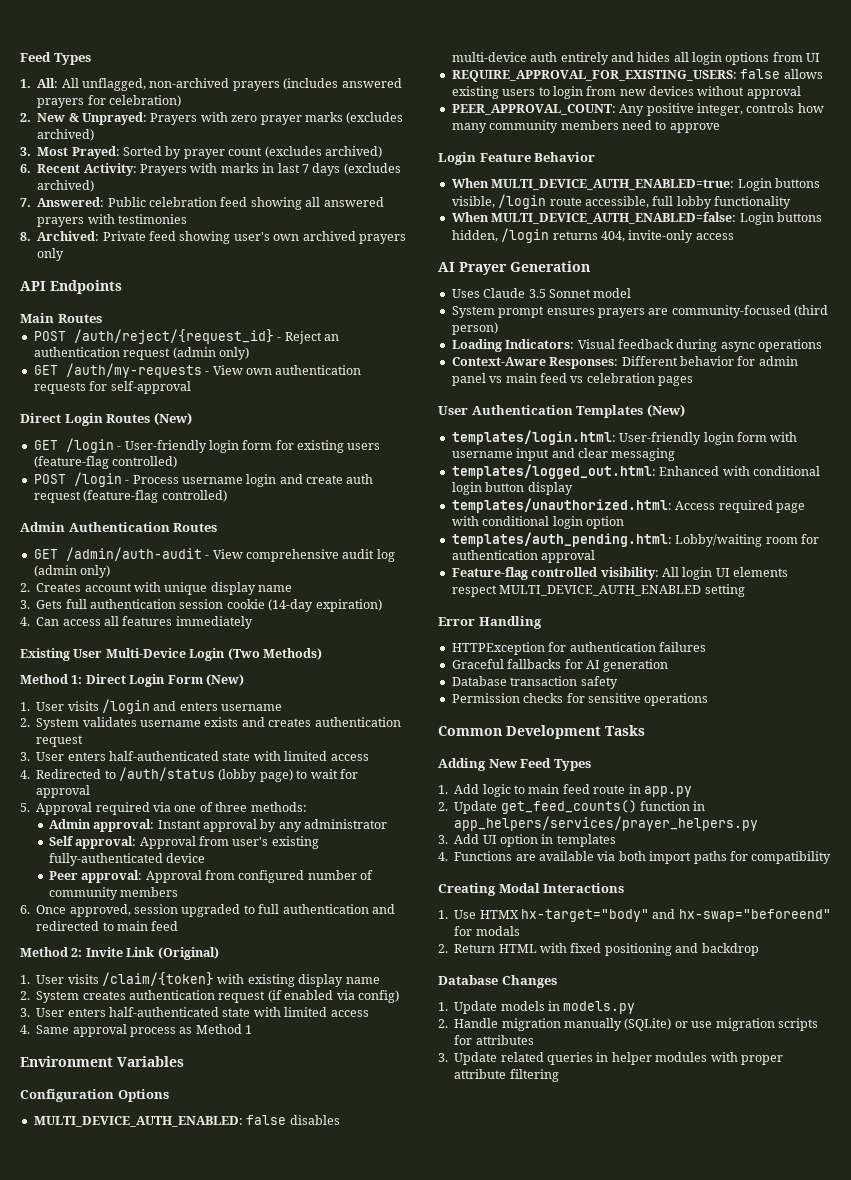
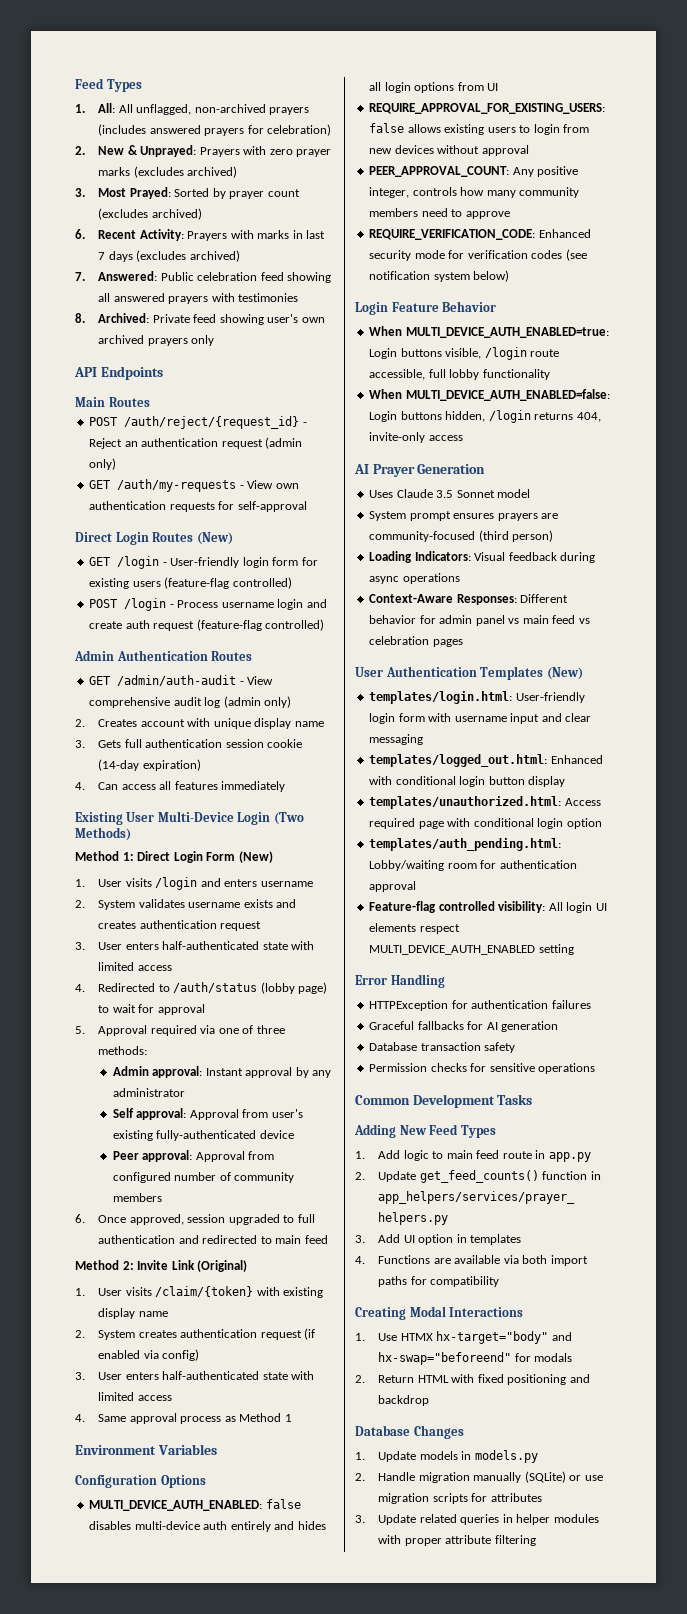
(720, 128) none -> [369,229,591,240] [369,249,587,261] [369,270,510,282] // REQUIRE_VERIFICATION_CODE: Enhanced security mode for verification codes (see notification system below)

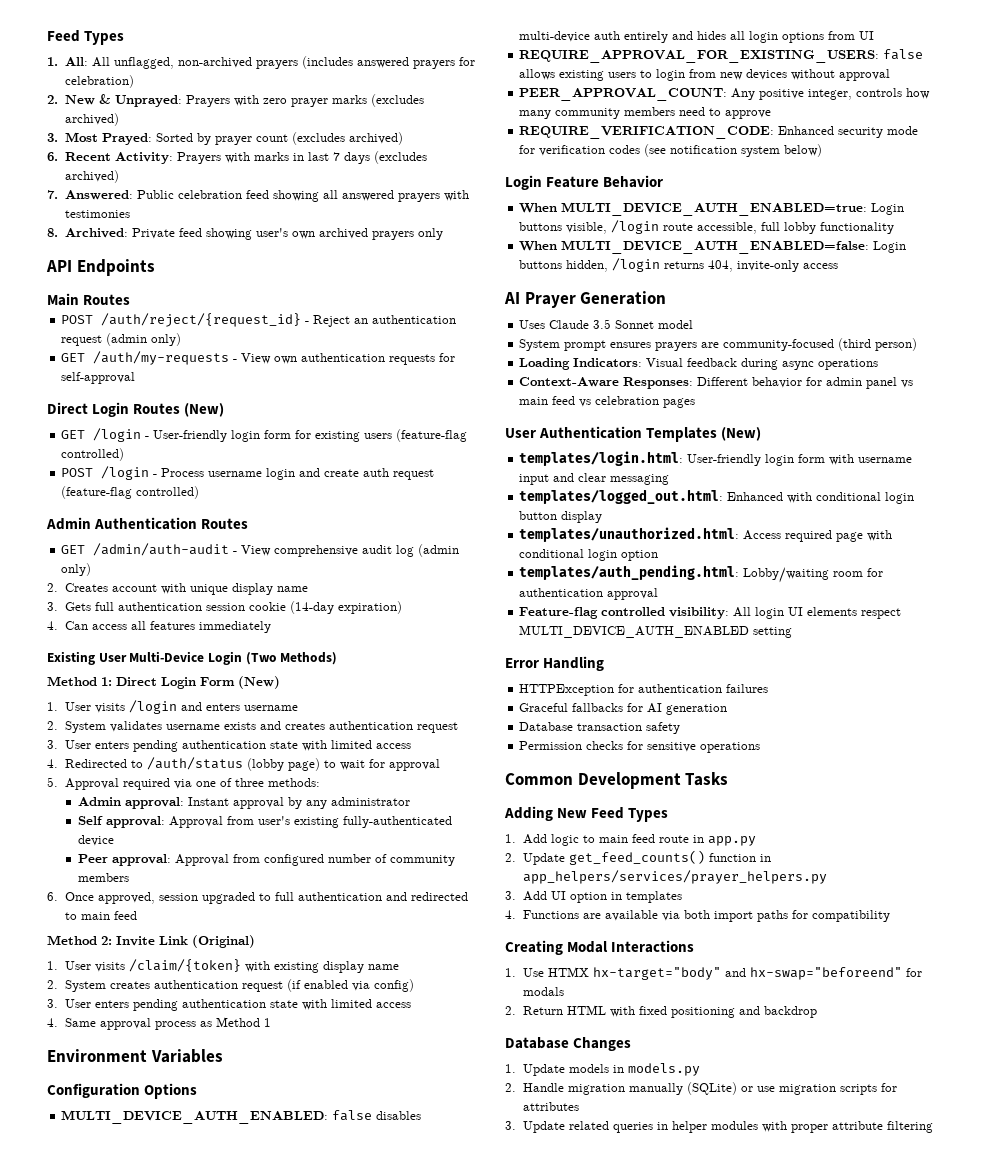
[162,941,260,950] half-authenticated -> [132,740,266,752] pending authentication
[162,1371,260,1380] half-authenticated -> [132,999,266,1011] pending authentication

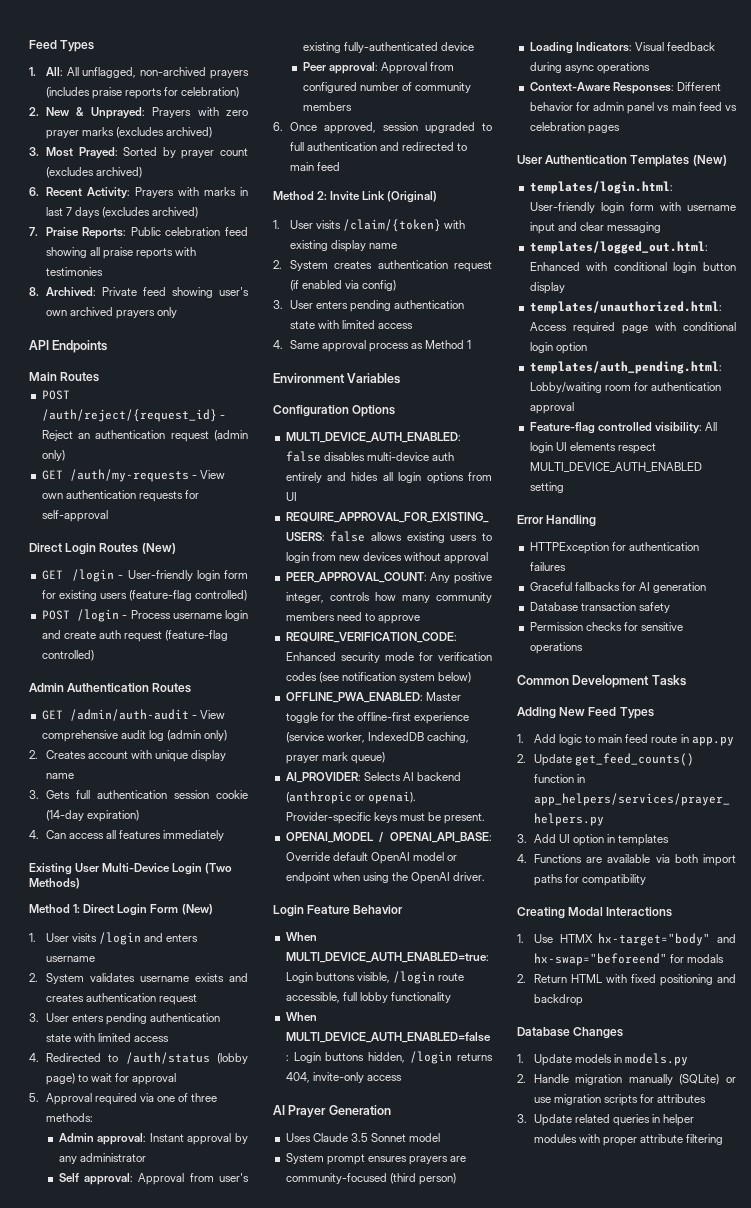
[356,57,455,69] answered prayers -> [92,87,163,99] praise reports
[64,190,133,200] Answered: -> [45,227,127,239] Praise Reports:
[341,190,440,202] answered prayers -> [103,247,174,259] praise reports
(823, 150) none -> [285,692,461,703] [285,712,470,724] [285,732,469,743] [285,752,385,764] [285,772,461,783] [285,791,416,804] [285,812,486,824] [285,832,492,843] [285,852,458,864] [285,872,486,884] // OFFLINE_PWA_ENABLED: Master toggle for the offline-first experience (service worker, IndexedDB caching, prayer mark queue) // AI_PROVIDER: Selects AI backend (anthropic or openai). Provider-specific keys must be present. // OPENAI_MODEL / OPENAI_API_BASE: Override default OpenAI model or endpoint when using the OpenAI driver.

